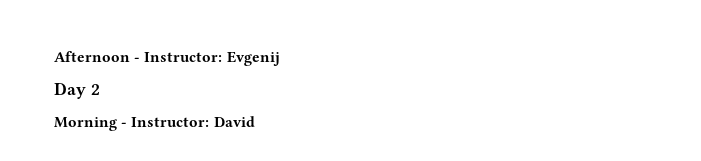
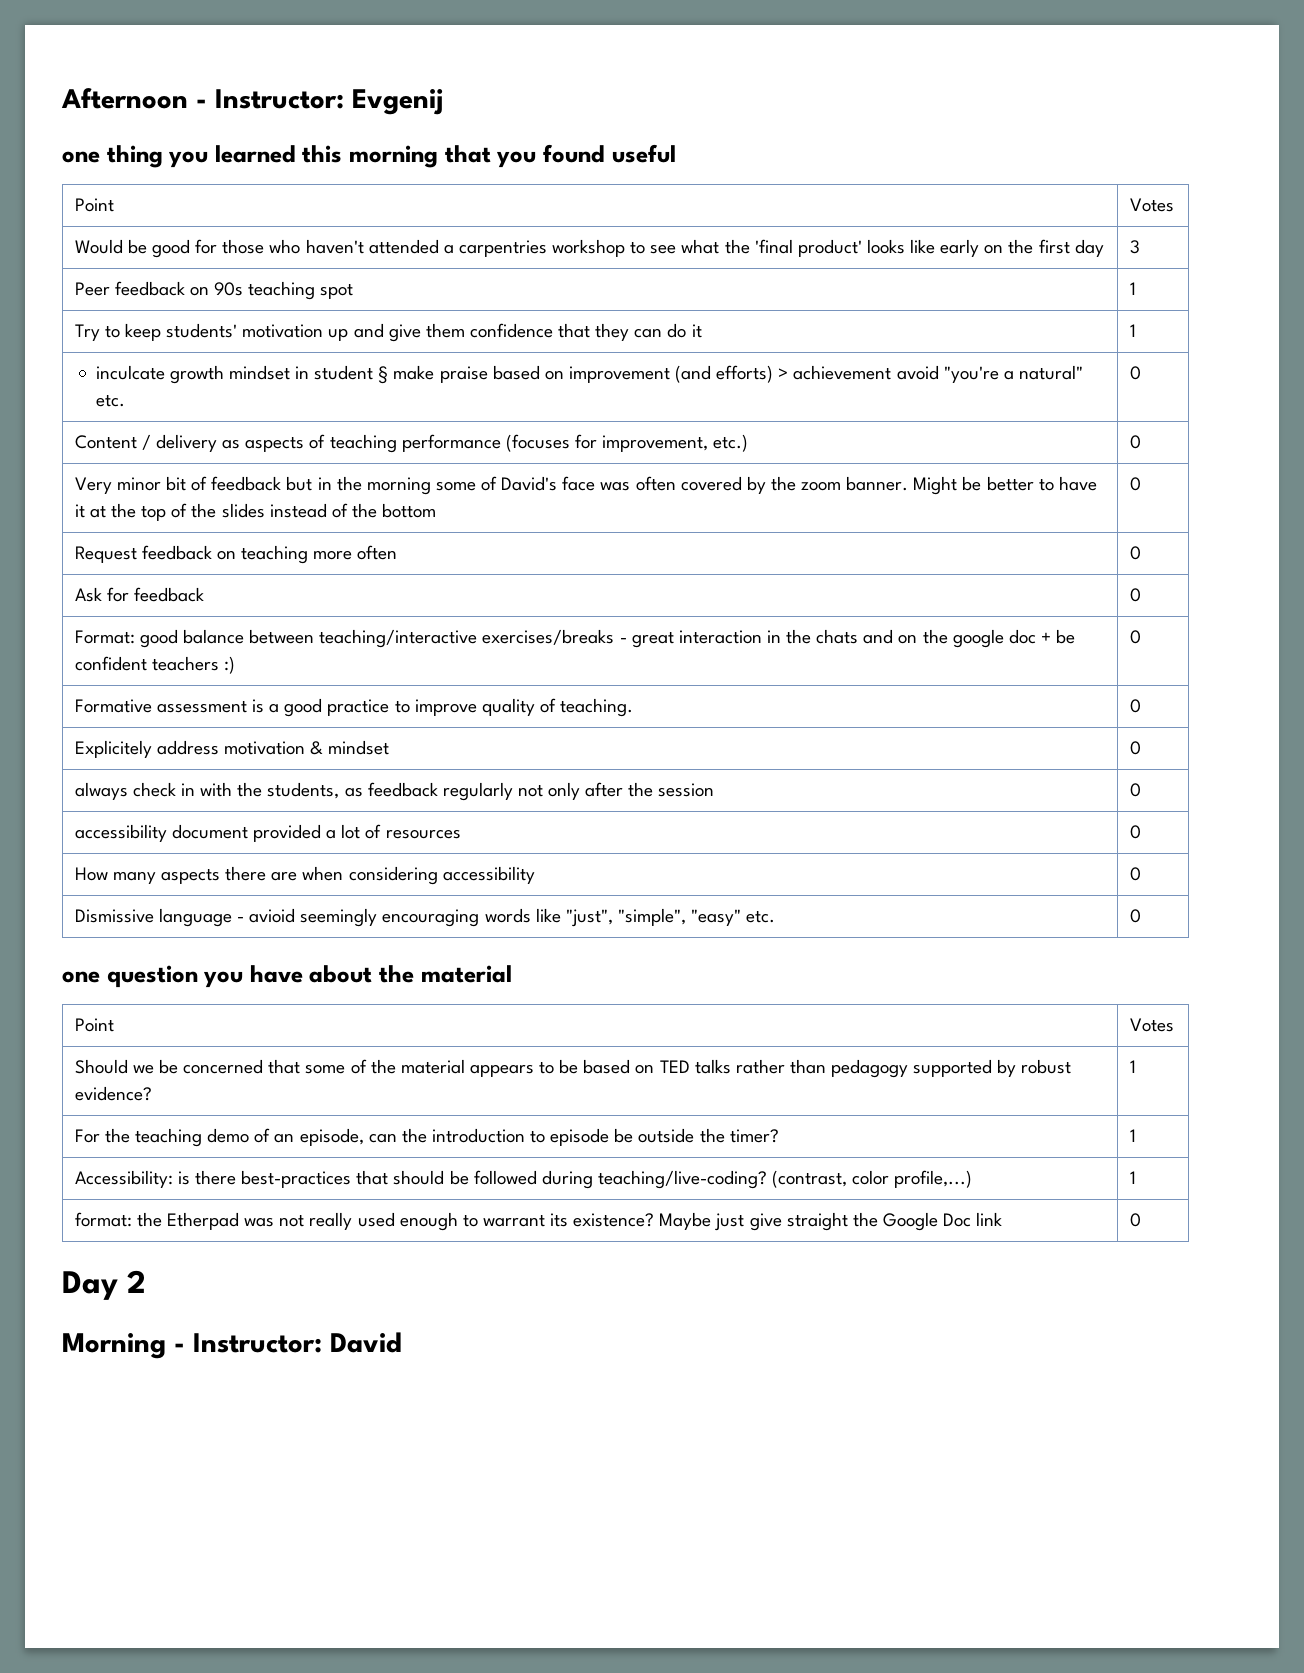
(280, 58) none -> [62,144,676,168] [74,198,114,212] [1129,198,1174,212] [74,239,1104,258] [1129,240,1140,254] [74,281,354,300] [1129,282,1136,295] [74,323,702,342] [1129,324,1136,337] [95,365,1083,384] [95,395,125,407] [1129,366,1141,380] [74,434,749,453] [1129,435,1141,449] [74,476,1097,495] [74,503,437,521] [1129,477,1141,491] [74,545,398,564] [1129,546,1141,560] [74,587,205,602] [1129,588,1141,602] [74,629,1076,648] [74,656,236,674] [1129,630,1141,644] [74,698,634,717] [1129,699,1141,713] [74,740,390,758] [1129,741,1141,755] [74,782,715,801] [1129,783,1141,797] [74,824,461,842] [1129,825,1141,839] [74,866,535,885] [1129,867,1141,881] [74,908,776,927] [1129,909,1141,923] [62,965,512,988] [74,1018,114,1032] [1129,1018,1174,1032] [74,1059,1072,1078] [74,1086,152,1101] [1129,1060,1136,1073] [74,1128,779,1147] [1129,1129,1136,1142] [74,1170,973,1189] [1129,1171,1136,1184] [74,1212,1003,1231] [1129,1213,1141,1227] // one thing you learned this morning that you found useful // Point | Votes // Would be good for those who haven't attended a carpentries workshop to see what the 'final product' looks like early on the first day | 3 // Peer feedback on 90s teaching spot | 1 // Try to keep students' motivation up and give them confidence that they can do it | 1 // inculcate growth mindset in student § make praise based on improvement (and efforts) > achievement avoid "you're a natural" etc. | 0 // Content / delivery as aspects of teaching performance (focuses for improvement, etc.) | 0 // Very minor bit of feedback but in the morning some of David's face was often covered by the zoom banner. Might be better to have it at the top of the slides instead of the bottom | 0 // Request feedback on teaching more often | 0 // Ask for feedback | 0 // Format: good balance between teaching/interactive exercises/breaks - great interaction in the chats and on the google doc + be confident teachers :) | 0 // Formative assessment is a good practice to improve quality of teaching. | 0 // Explicitely address motivation & mindset | 0 // always check in with the students, as feedback regularly not only after the session | 0 // accessibility document provided a lot of resources | 0 // How many aspects there are when considering accessibility | 0 // Dismissive language - avioid seemingly encouraging words like "just", "simple", "easy" etc. | 0 // one question you have about the material // Point | Votes // Should we be concerned that some of the material appears to be based on TED talks rather than pedagogy supported by robust evidence? | 1 // For the teaching demo of an episode, can the introduction to episode be outside the timer? | 1 // Accessibility: is there best-practices that should be followed during teaching/live-coding? (contrast, color profile,...) | 1 // format: the Etherpad was not really used enough to warrant its existence? Maybe just give straight the Google Doc link | 0

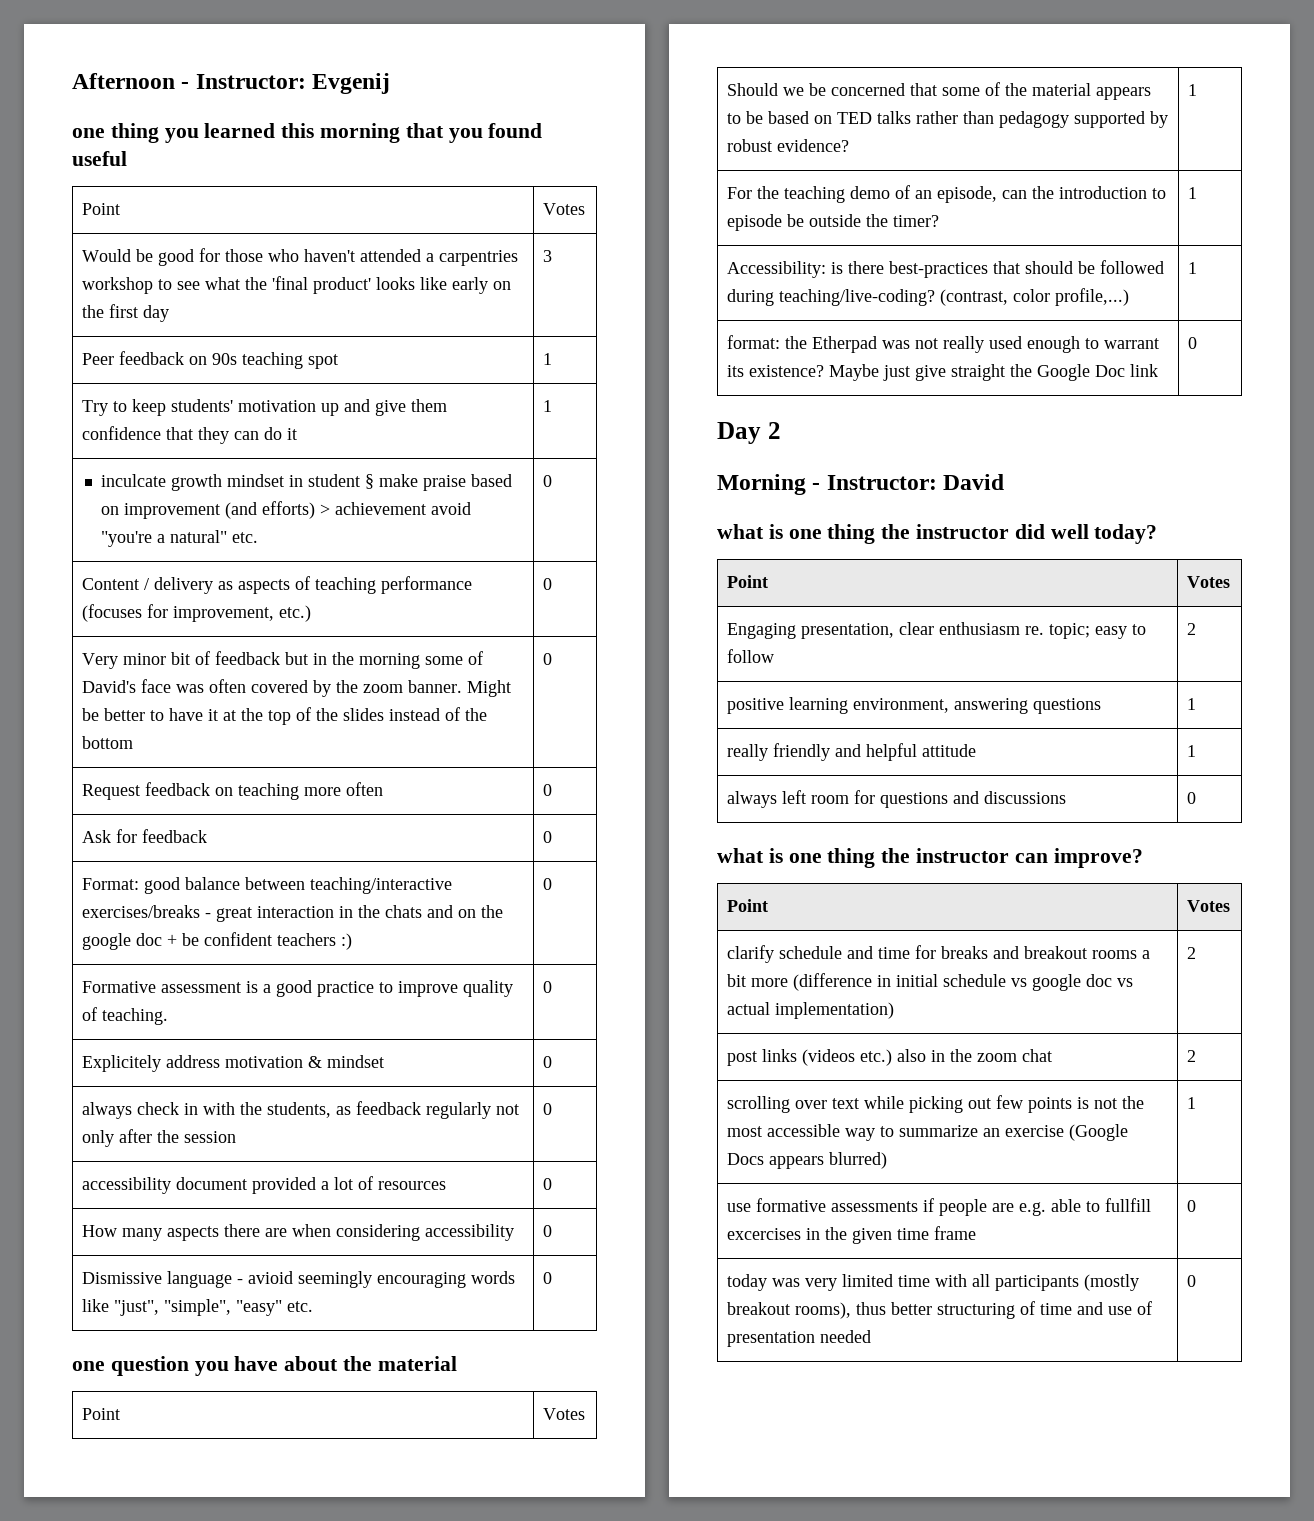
(402, 1342) none -> [717,524,1158,544] [726,575,768,588] [1186,576,1230,588] [726,622,1146,639] [726,649,774,663] [1186,623,1196,635] [726,697,1101,714] [1186,698,1196,710] [726,743,976,761] [1186,745,1196,757] [726,790,1066,808] [1186,792,1196,804] [717,848,1143,868] [726,899,768,912] [1186,900,1230,912] [726,945,1150,963] [726,973,1133,991] [726,1002,894,1019] [1186,947,1196,959] [726,1049,1052,1066] [1186,1050,1196,1062] [726,1095,1144,1113] [726,1124,1128,1141] [726,1152,887,1169] [1186,1097,1196,1109] [726,1198,1151,1216] [726,1226,976,1244] [1186,1200,1196,1212] [726,1274,1139,1291] [726,1301,1152,1319] [726,1330,871,1347] [1186,1275,1196,1287] // what is one thing the instructor did well today? // Point | Votes // Engaging presentation, clear enthusiasm re. topic; easy to follow | 2 // positive learning environment, answering questions | 1 // really friendly and helpful attitude | 1 // always left room for questions and discussions | 0 // what is one thing the instructor can improve? // Point | Votes // clarify schedule and time for breaks and breakout rooms a bit more (difference in initial schedule vs google doc vs actual implementation) | 2 // post links (videos etc.) also in the zoom chat | 2 // scrolling over text while picking out few points is not the most accessible way to summarize an exercise (Google Docs appears blurred) | 1 // use formative assessments if people are e.g. able to fullfill excercises in the given time frame | 0 // today was very limited time with all participants (mostly breakout rooms), thus better structuring of time and use of presentation needed | 0

